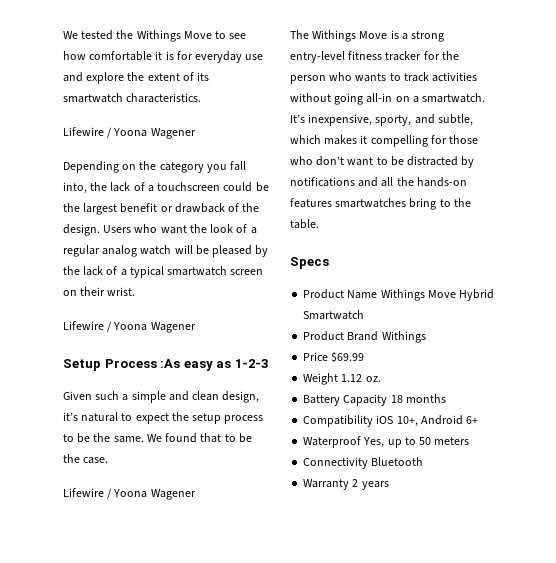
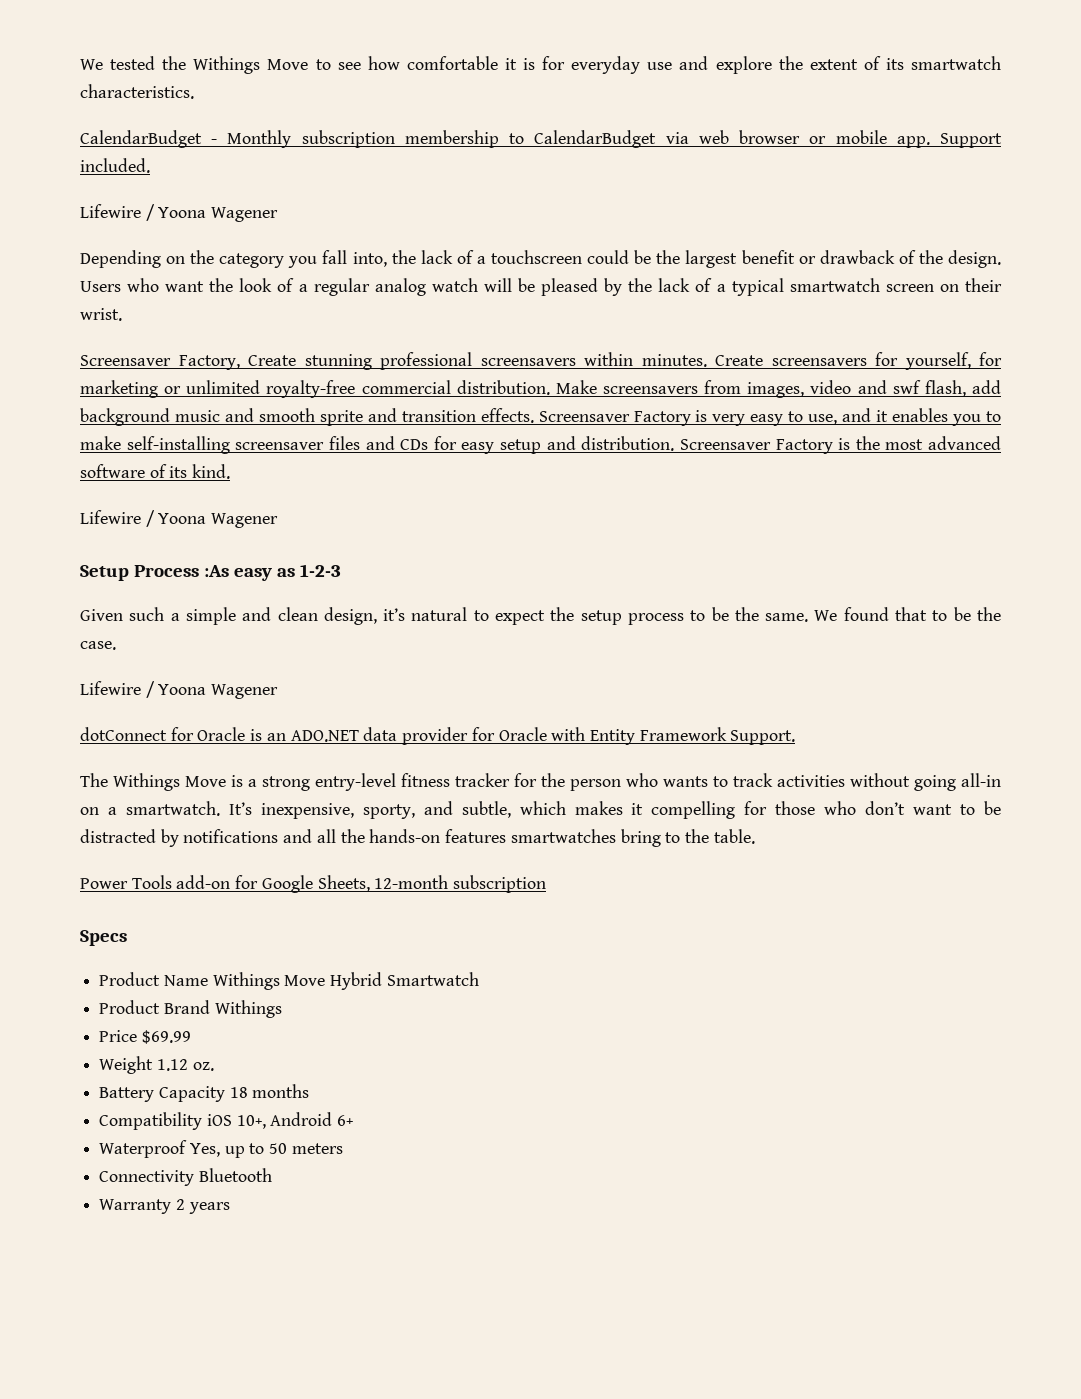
(202, 98) none -> [80,130,1003,148] [80,158,150,173] // CalendarBudget - Monthly subscription membership to CalendarBudget via web browser or mobile app. Support included.
(136, 291) none -> [80,352,1002,370] [80,380,1001,398] [80,408,1001,426] [80,436,1001,454] [80,464,231,479] // Screensaver Factory, Create stunning professional screensavers within minutes. Create screensavers for yourself, for marketing or unlimited royalty-free commercial distribution. Make screensavers from images, video and swf flash, add background music and smooth sprite and transition effects. Screensaver Factory is very easy to use, and it enables you to make self-installing screensaver files and CDs for easy setup and distribution. Screensaver Factory is the most advanced software of its kind.
(196, 494) none -> [80,727,796,745] // dotConnect for Oracle is an ADO.NET data provider for Oracle with Entity Framework Support.
(319, 224) none -> [80,875,547,893] // Power Tools add-on for Google Sheets, 12-month subscription

